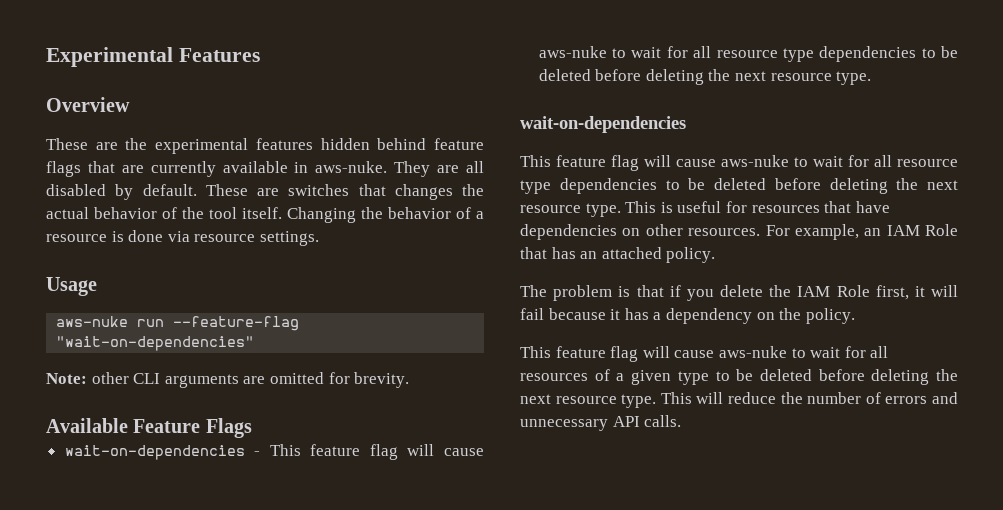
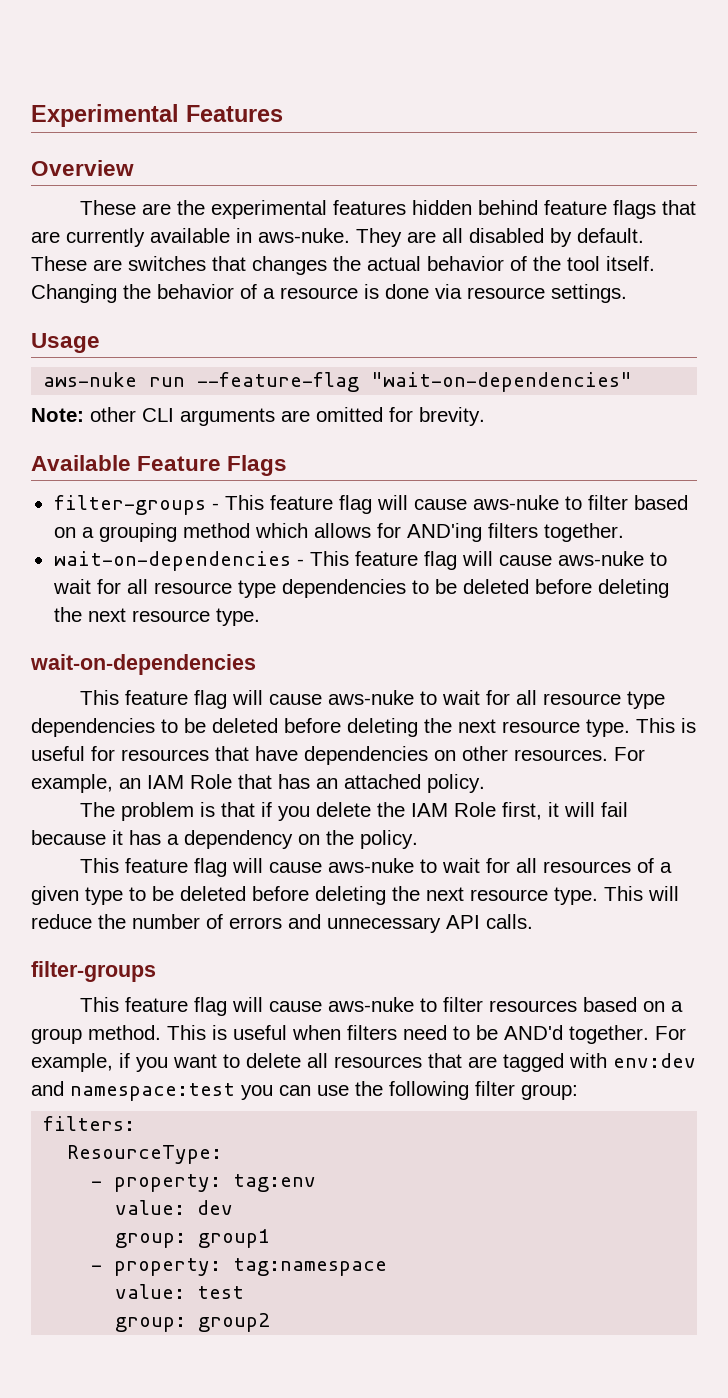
(252, 428) none -> [53,495,688,515] [53,523,624,542] // filter-groups - This feature flag will cause aws-nuke to filter based on a grouping method which allows for AND'ing filters together.
(682, 421) none -> [31,961,156,982] [80,997,684,1016] [31,1025,686,1044] [31,1053,696,1072] [31,1081,578,1101] [43,1116,136,1131] [67,1145,223,1164] [91,1174,317,1192] [115,1200,234,1215] [115,1229,271,1248] [91,1258,388,1276] [115,1284,245,1299] [115,1313,271,1332] // filter-groups // This feature flag will cause aws-nuke to filter resources based on a group method. This is useful when filters need to be AND'd together. For example, if you want to delete all resources that are tagged with env:dev and namespace:test you can use the following filter group: // filters: // ResourceType: // - property: tag:env // value: dev // group: group1 // - property: tag:namespace // value: test // group: group2

